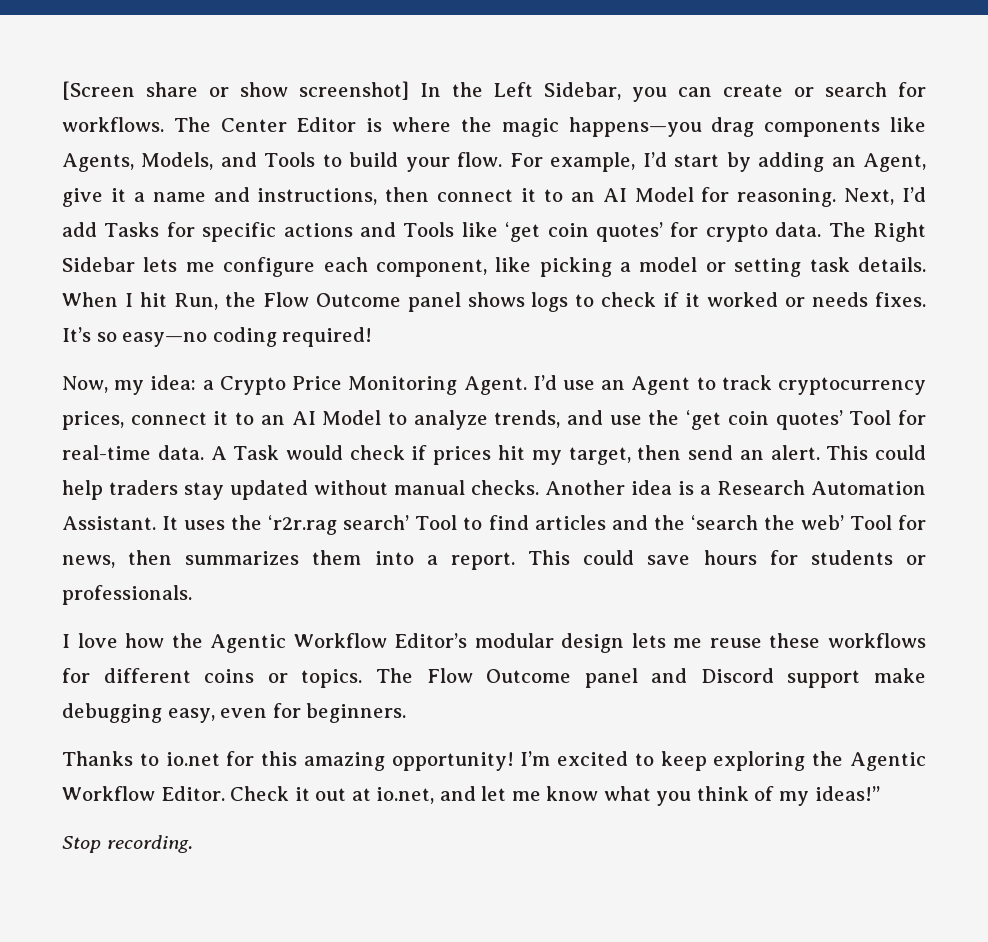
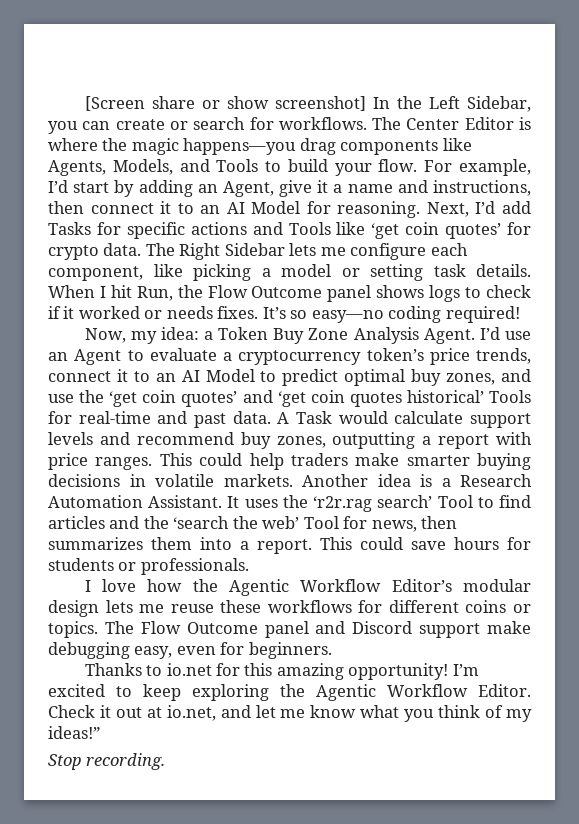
[219,376,458,395] Crypto Price Monitoring -> [218,327,419,344] Token Buy Zone Analysis
[721,375,926,395] [62,411,124,430] track cryptocurrency prices, -> [149,348,531,365] evaluate a cryptocurrency token’s price trends,
[413,410,561,430] analyze trends, -> [282,369,496,386] predict optimal buy zones,
[849,410,927,425] [62,445,926,465] [62,480,539,500] Tool for real-time data. A Task would check if prices hit my target, then send an alert. This could help traders stay updated without manual checks. -> [242,390,532,407] [48,411,531,428] [48,432,532,449] [48,453,531,470] [48,474,293,487] and ‘get coin quotes historical’ Tools for real-time and past data. A Task would calculate support levels and recommend buy zones, outputting a report with price ranges. This could help traders make smarter buying decisions in volatile markets.

